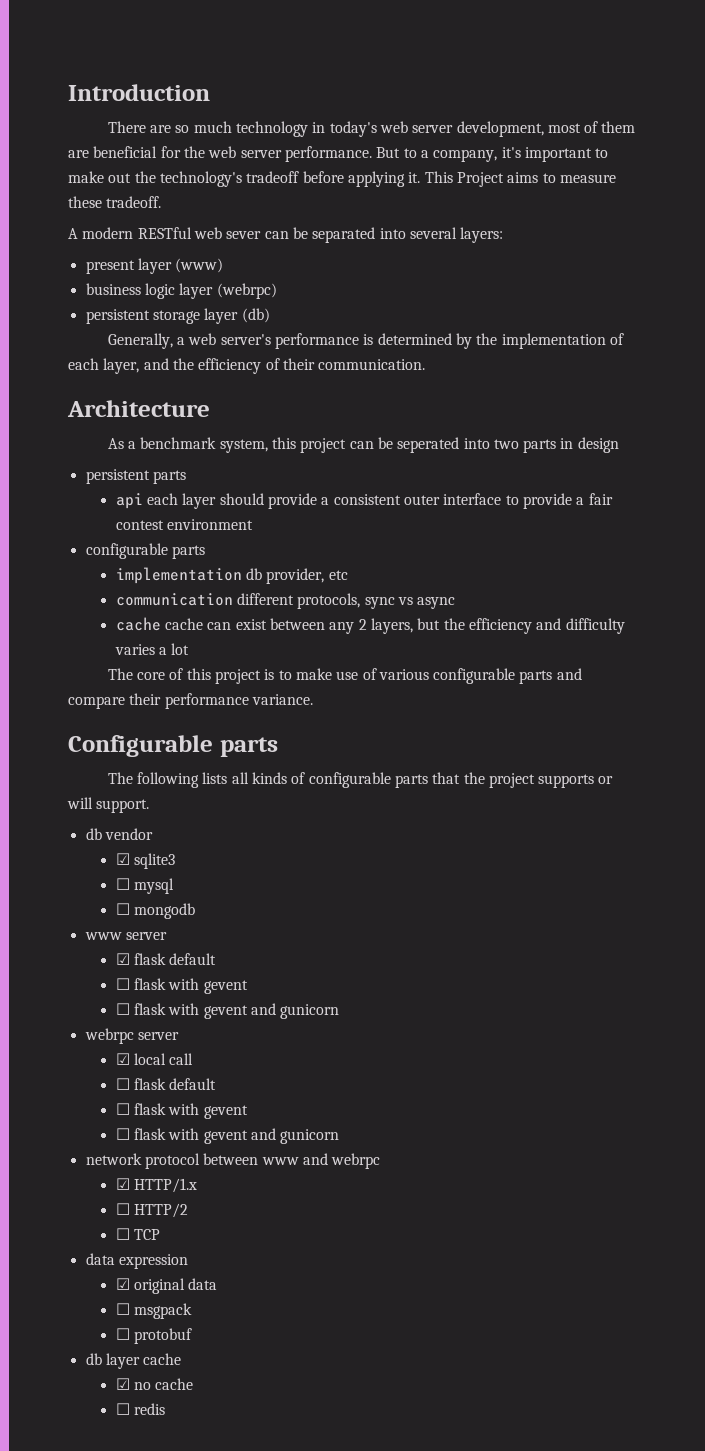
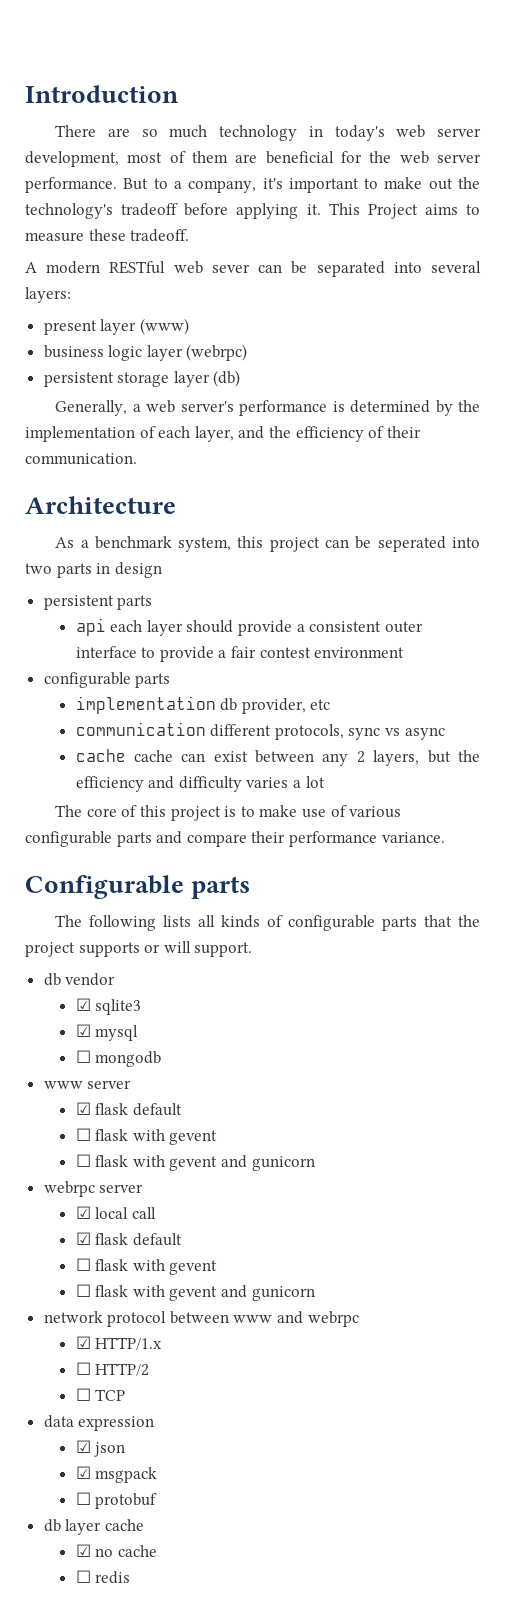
[115,878,130,890] ☐ -> [75,1024,91,1037] ☑
[115,1078,130,1090] ☐ -> [75,1232,91,1245] ☑
[134,1278,218,1294] [115,1303,130,1315] original data // ☐ -> [94,1442,126,1457] [75,1466,91,1479] json // ☑

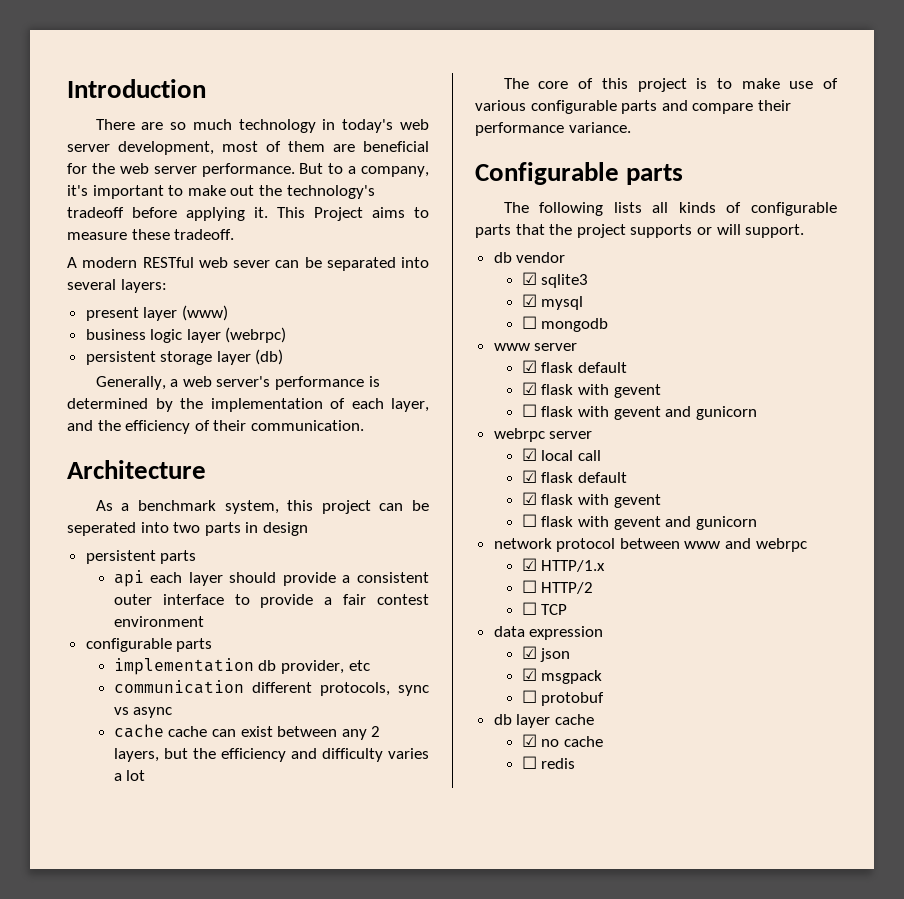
[75,1128,91,1141] ☐ -> [521,382,537,395] ☑
[75,1258,91,1271] ☐ -> [521,492,537,505] ☑

